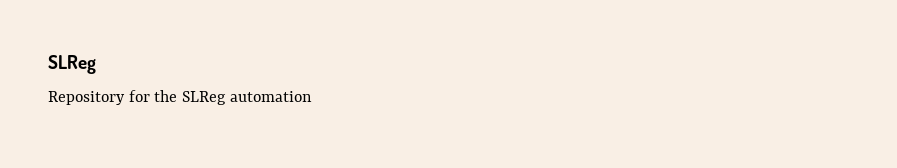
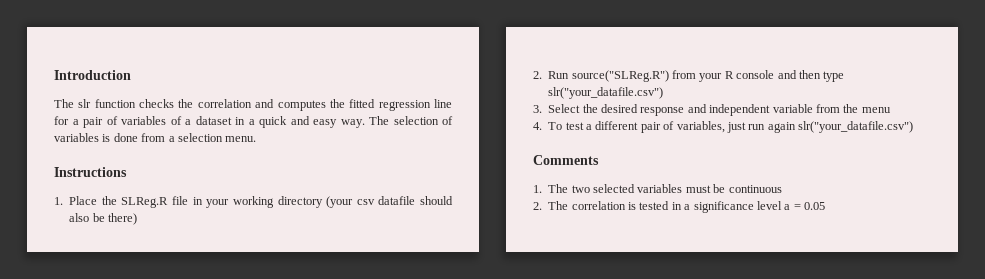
[48,55,96,74] [48,90,312,105] SLReg // Repository for the SLReg automation -> [54,70,131,80] [54,99,453,111] [54,116,453,128] [54,133,257,142] [54,167,127,177] [54,196,454,208] [69,213,137,225] [533,70,845,82] [548,87,664,99] [533,104,891,116] [533,121,913,133] [533,155,599,165] [533,184,782,193] [533,201,825,213] Introduction // The slr function checks the correlation and computes the fitted regression line for a pair of variables of a dataset in a quick and easy way. The selection of variables is done from a selection menu. // Instructions // 1. Place the SLReg.R file in your working directory (your csv datafile should also be there) // 2. Run source("SLReg.R") from your R console and then type slr("your_datafile.csv") // 3. Select the desired response and independent variable from the menu // 4. To test a different pair of variables, just run again slr("your_datafile.csv") // Comments // 1. The two selected variables must be continuous // 2. The correlation is tested in a significance level a = 0.05

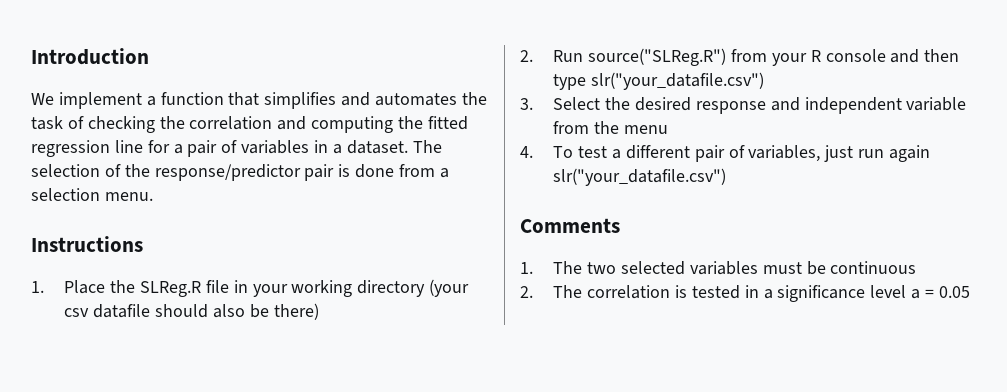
[54,99,175,108] The slr function checks -> [31,92,487,109] [31,116,155,133] We implement a function that simplifies and automates the task of checking
[277,100,326,111] computes -> [311,116,394,133] computing
[170,116,453,128] [54,133,99,142] of a dataset in a quick and easy way. The selection of variables -> [314,140,442,154] [31,164,335,181] in a dataset. The selection of the response/predictor pair

